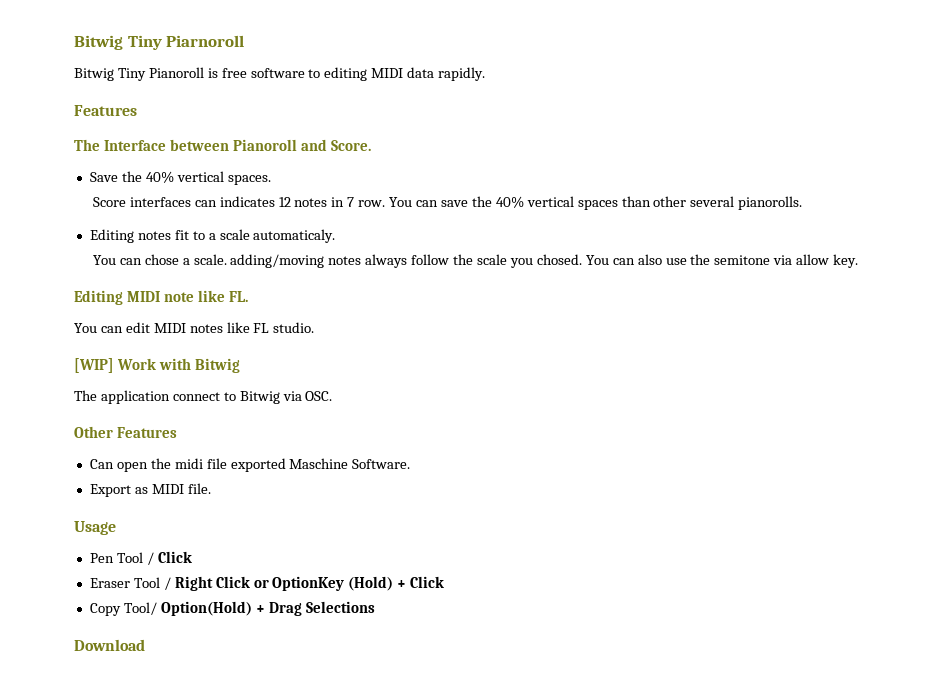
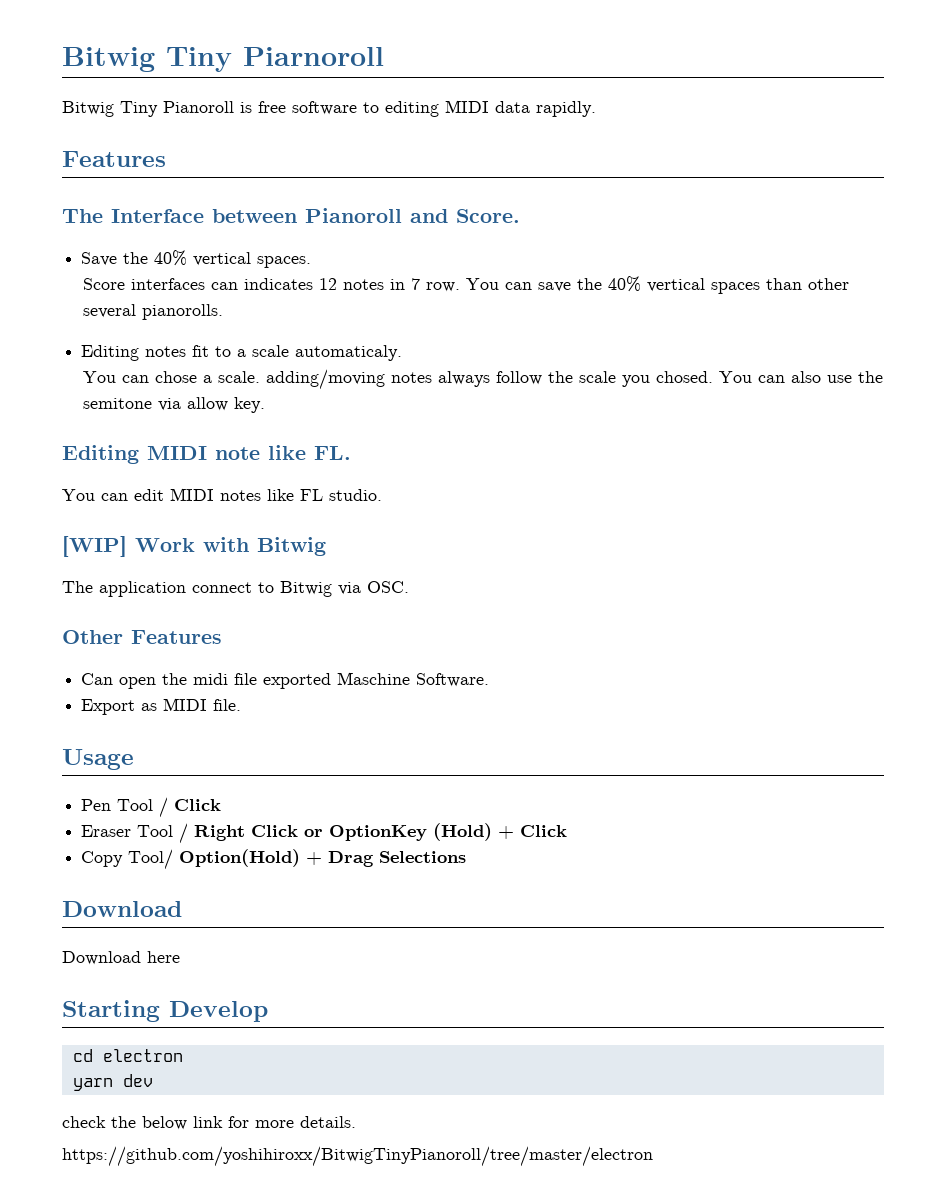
(145, 645) none -> [62,951,180,965] [62,1000,268,1022] [72,1049,183,1062] [72,1074,153,1091] [62,1116,356,1130] [62,1146,653,1167] // Download here // Starting Develop // cd electron // yarn dev // check the below link for more details. // https://github.com/yoshihiroxx/BitwigTinyPianoroll/tree/master/electron

